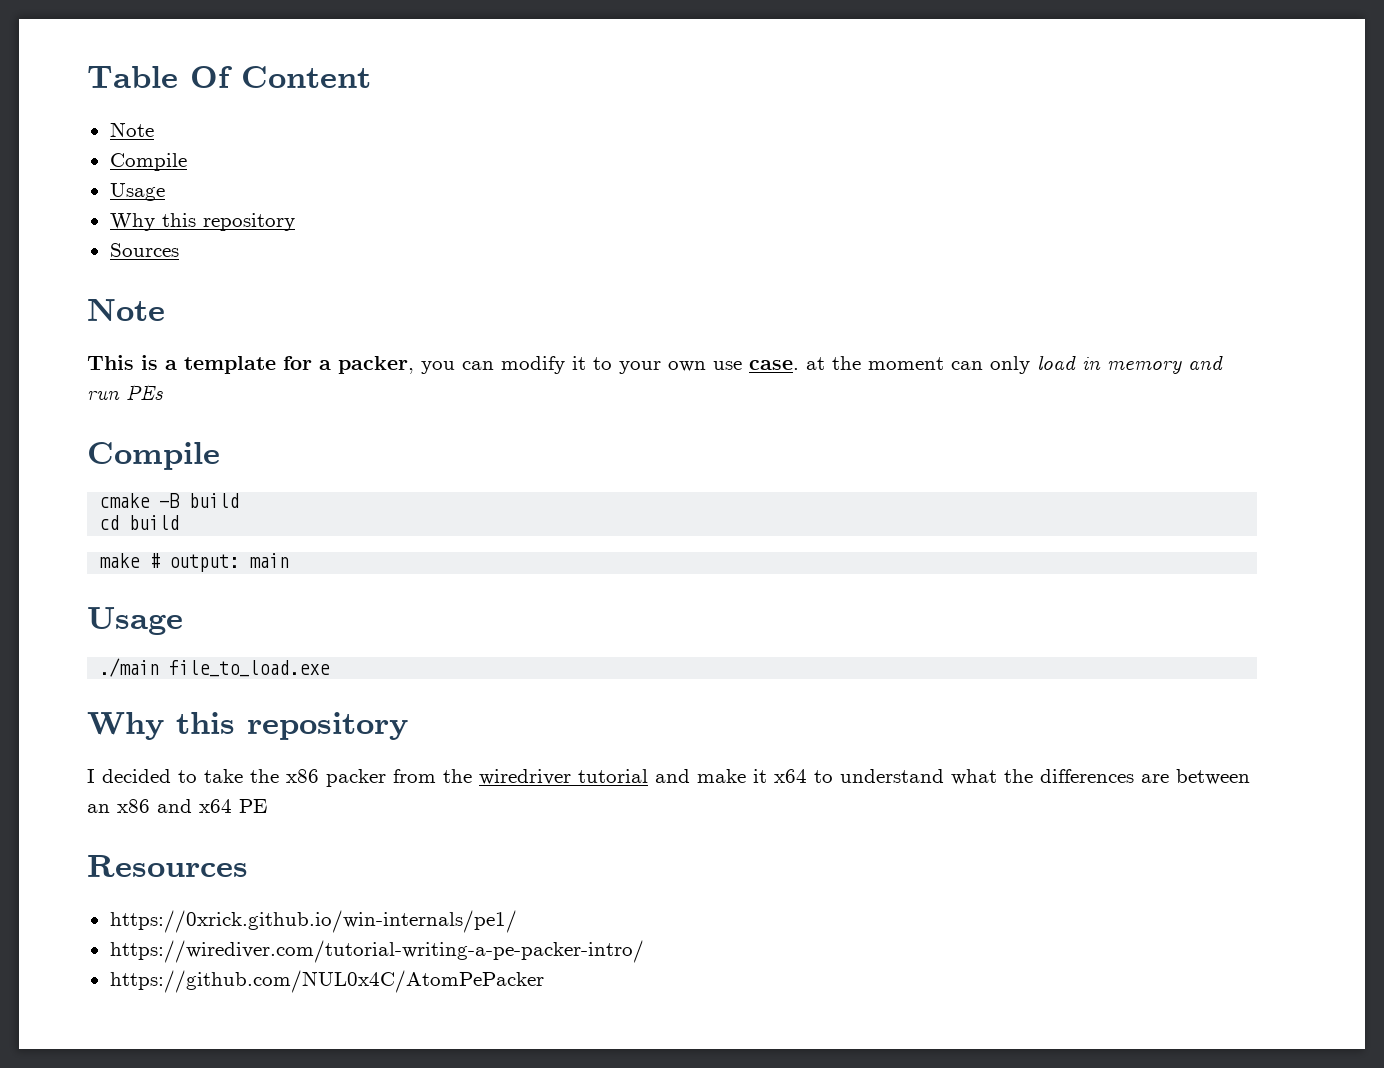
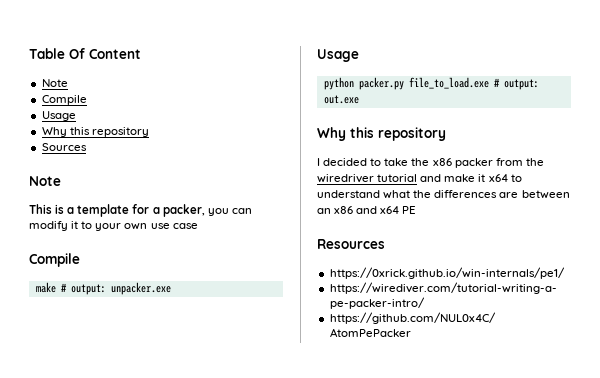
[749,355,1223,374] [87,384,163,400] [87,442,220,470] [99,493,240,508] [99,515,180,530] case. at the moment can only load in memory and run PEs // Compile // cmake -B build // cd build -> [172,223,198,229] [29,253,80,267] case // Compile
[249,553,290,568] [87,607,183,635] [99,658,160,677] main // Usage // ./main -> [110,282,171,295] [317,49,359,62] [323,77,404,90] unpacker.exe // Usage // python packer.py
(331, 668) none -> [493,78,539,90] [323,95,359,104] # output: out.exe

